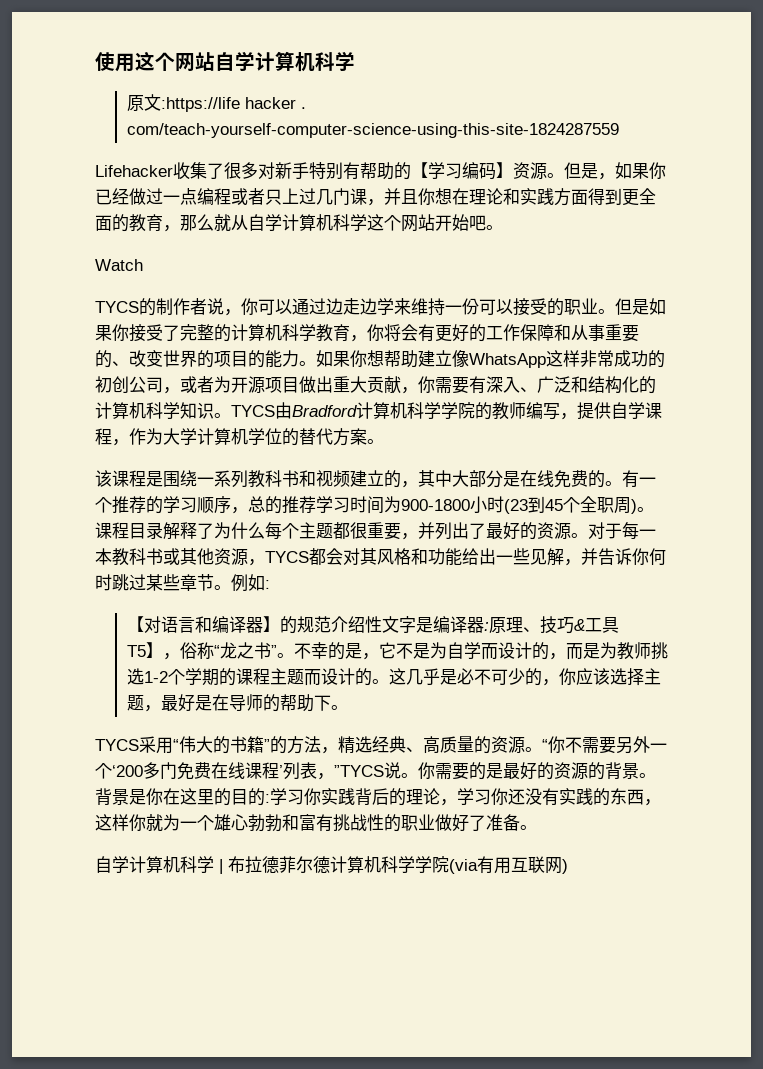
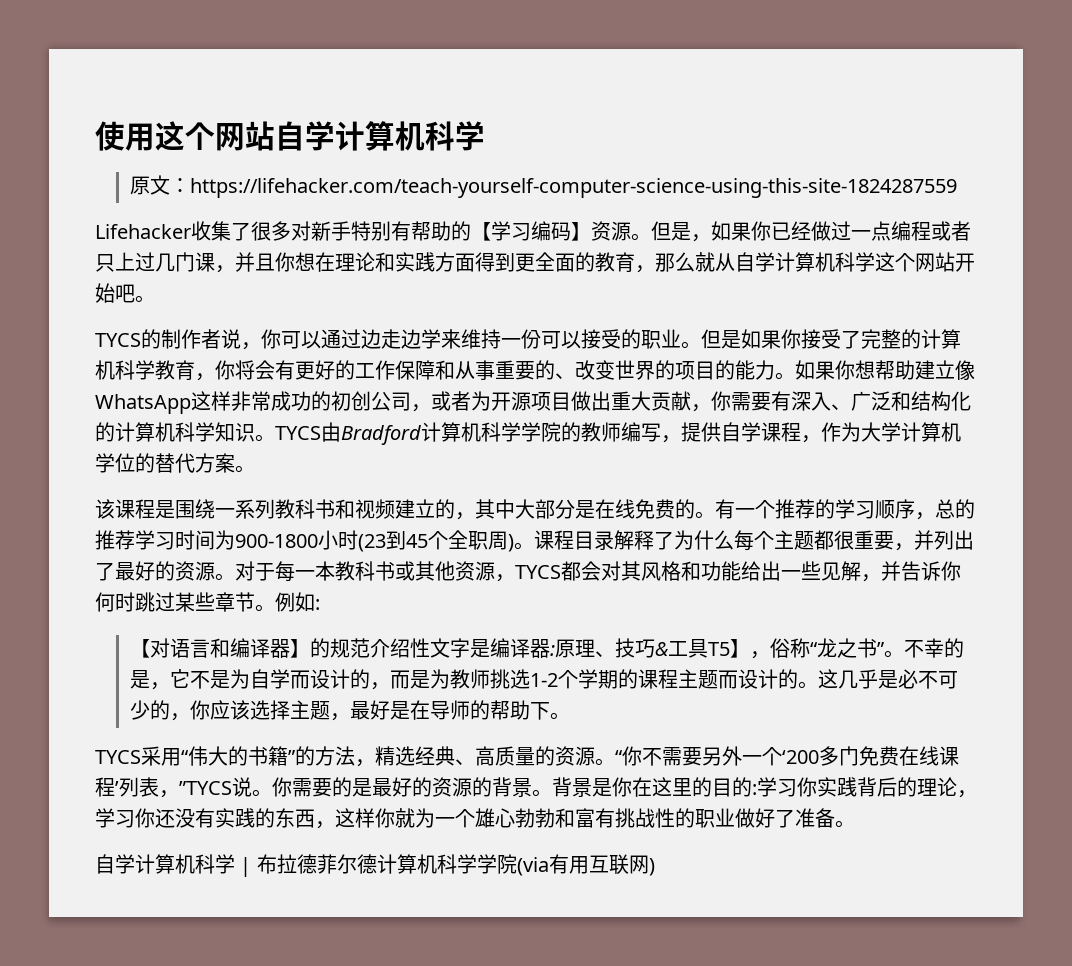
[160,97,306,112] [126,123,619,138] :https://life hacker . com/teach-yourself-computer-science-using-this-site-1824287559 -> [169,178,957,198] ：https://lifehacker.com/teach-yourself-computer-science-using-this-site-1824287559
[95,259,143,271] // Watch -> (155, 299) none

